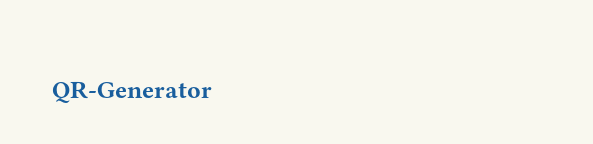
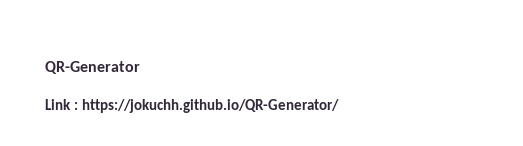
(212, 92) none -> [45,99,339,113] // Link : https://jokuchh.github.io/QR-Generator/

